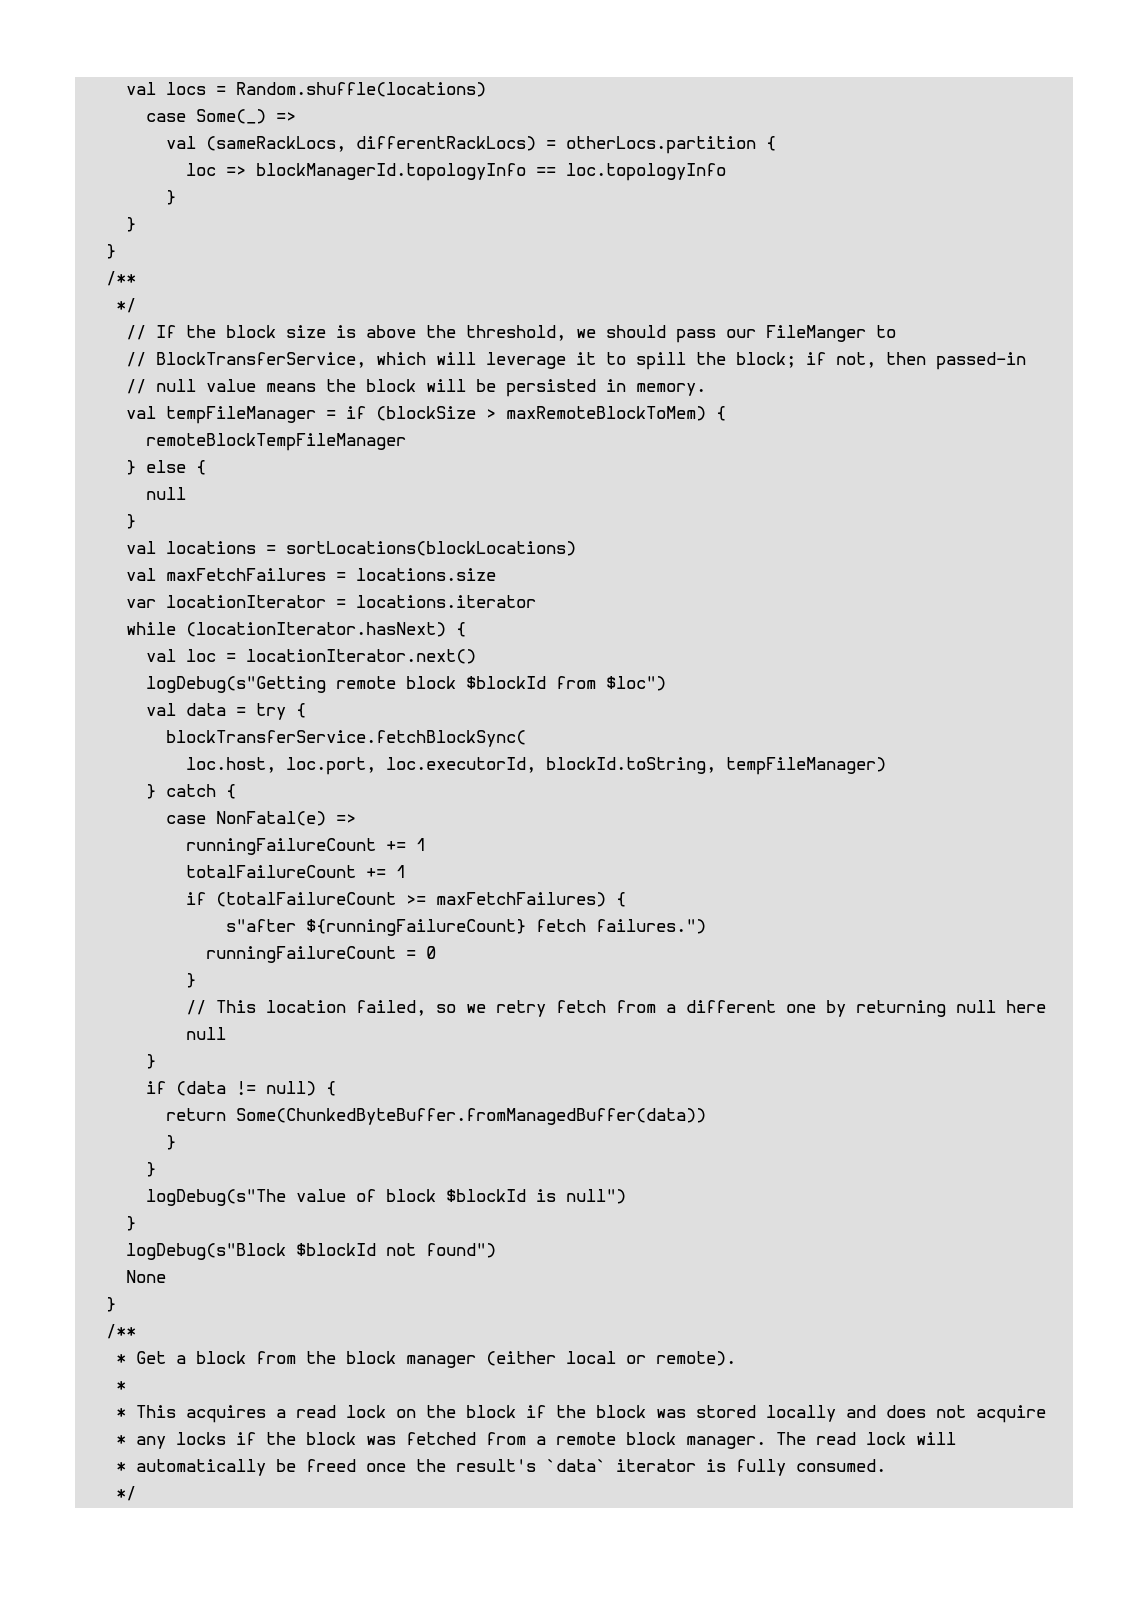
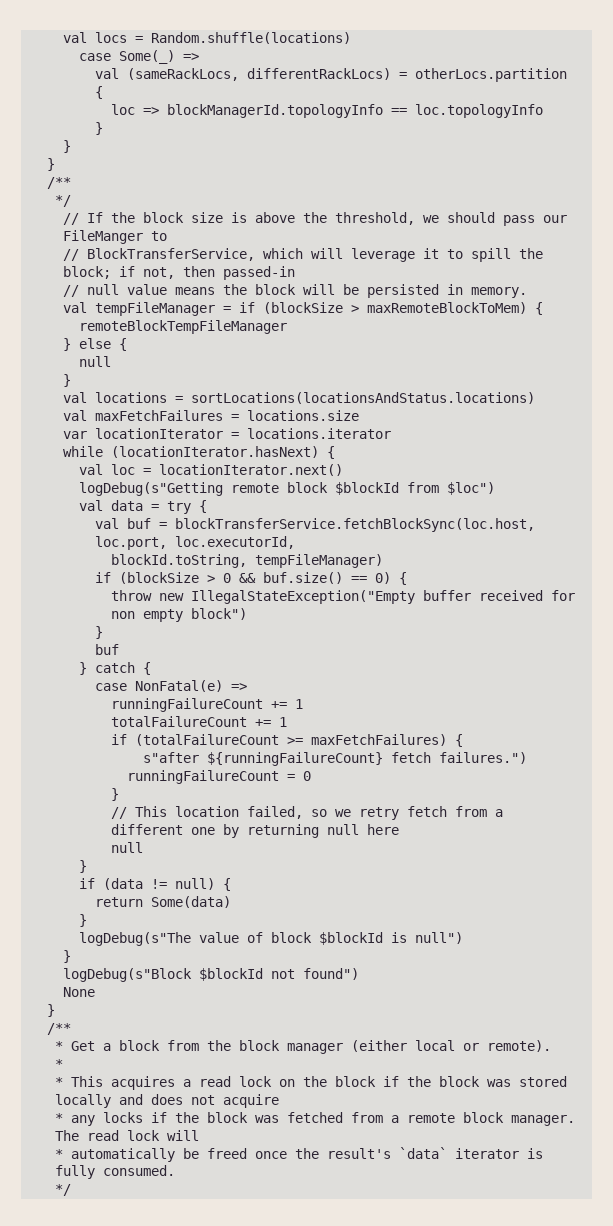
[286,541,577,556] sortLocations(blockLocations) -> [190,392,535,404] sortLocations(locationsAndStatus.locations)
[166,730,527,747] [186,757,277,773] blockTransferService.fetchBlockSync( // loc.host, -> [94,518,535,532] val buf = blockTransferService.fetchBlockSync(loc.host,
(537, 765) none -> (295, 542) //
(887, 766) none -> [94,572,407,585] [110,590,575,604] [110,608,247,622] [94,626,103,639] [94,644,119,655] // if (blockSize > 0 && buf.size() == 0) { // throw new IllegalStateException("Empty buffer received for non empty block") // } // buf
[236,1108,707,1125] [166,1135,177,1150] Some(ChunkedByteBuffer.fromManagedBuffer(data)) // } -> [150,896,231,908] Some(data)

